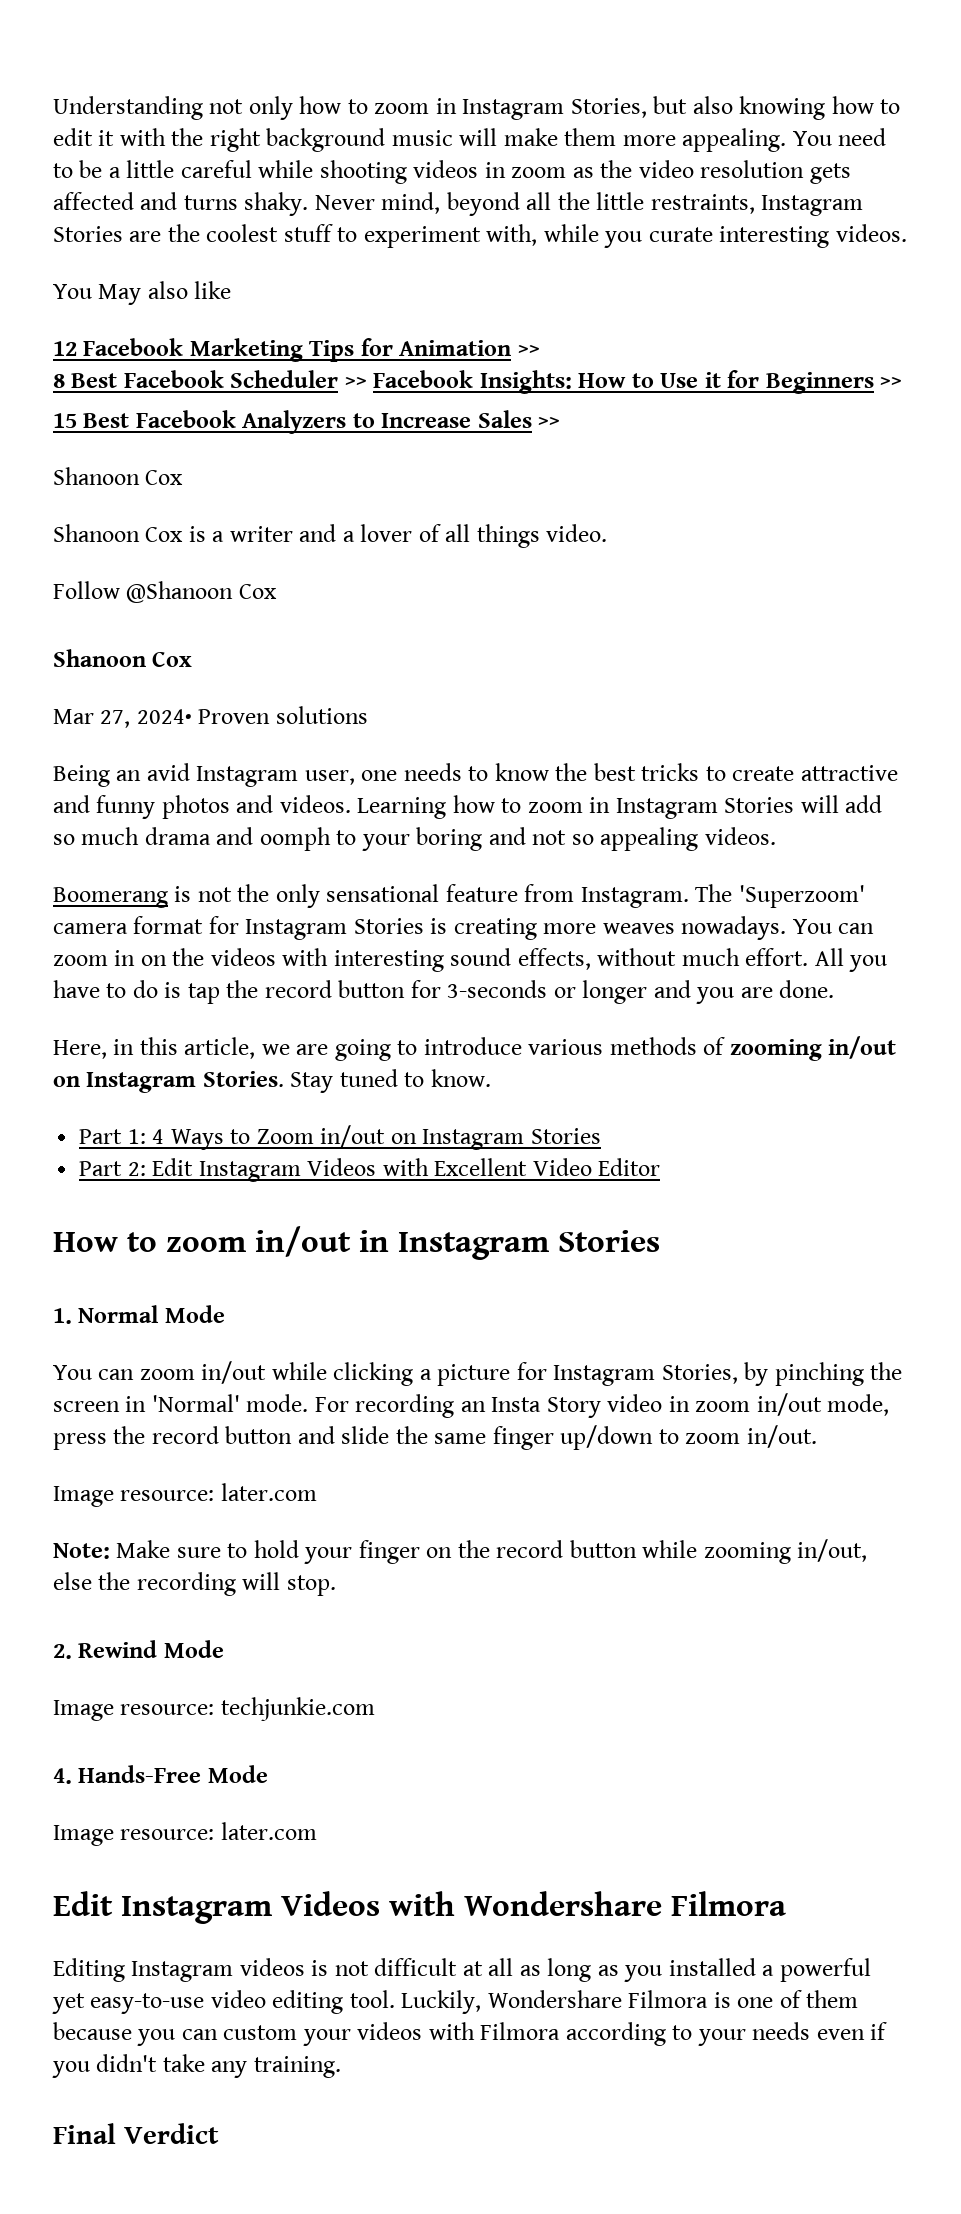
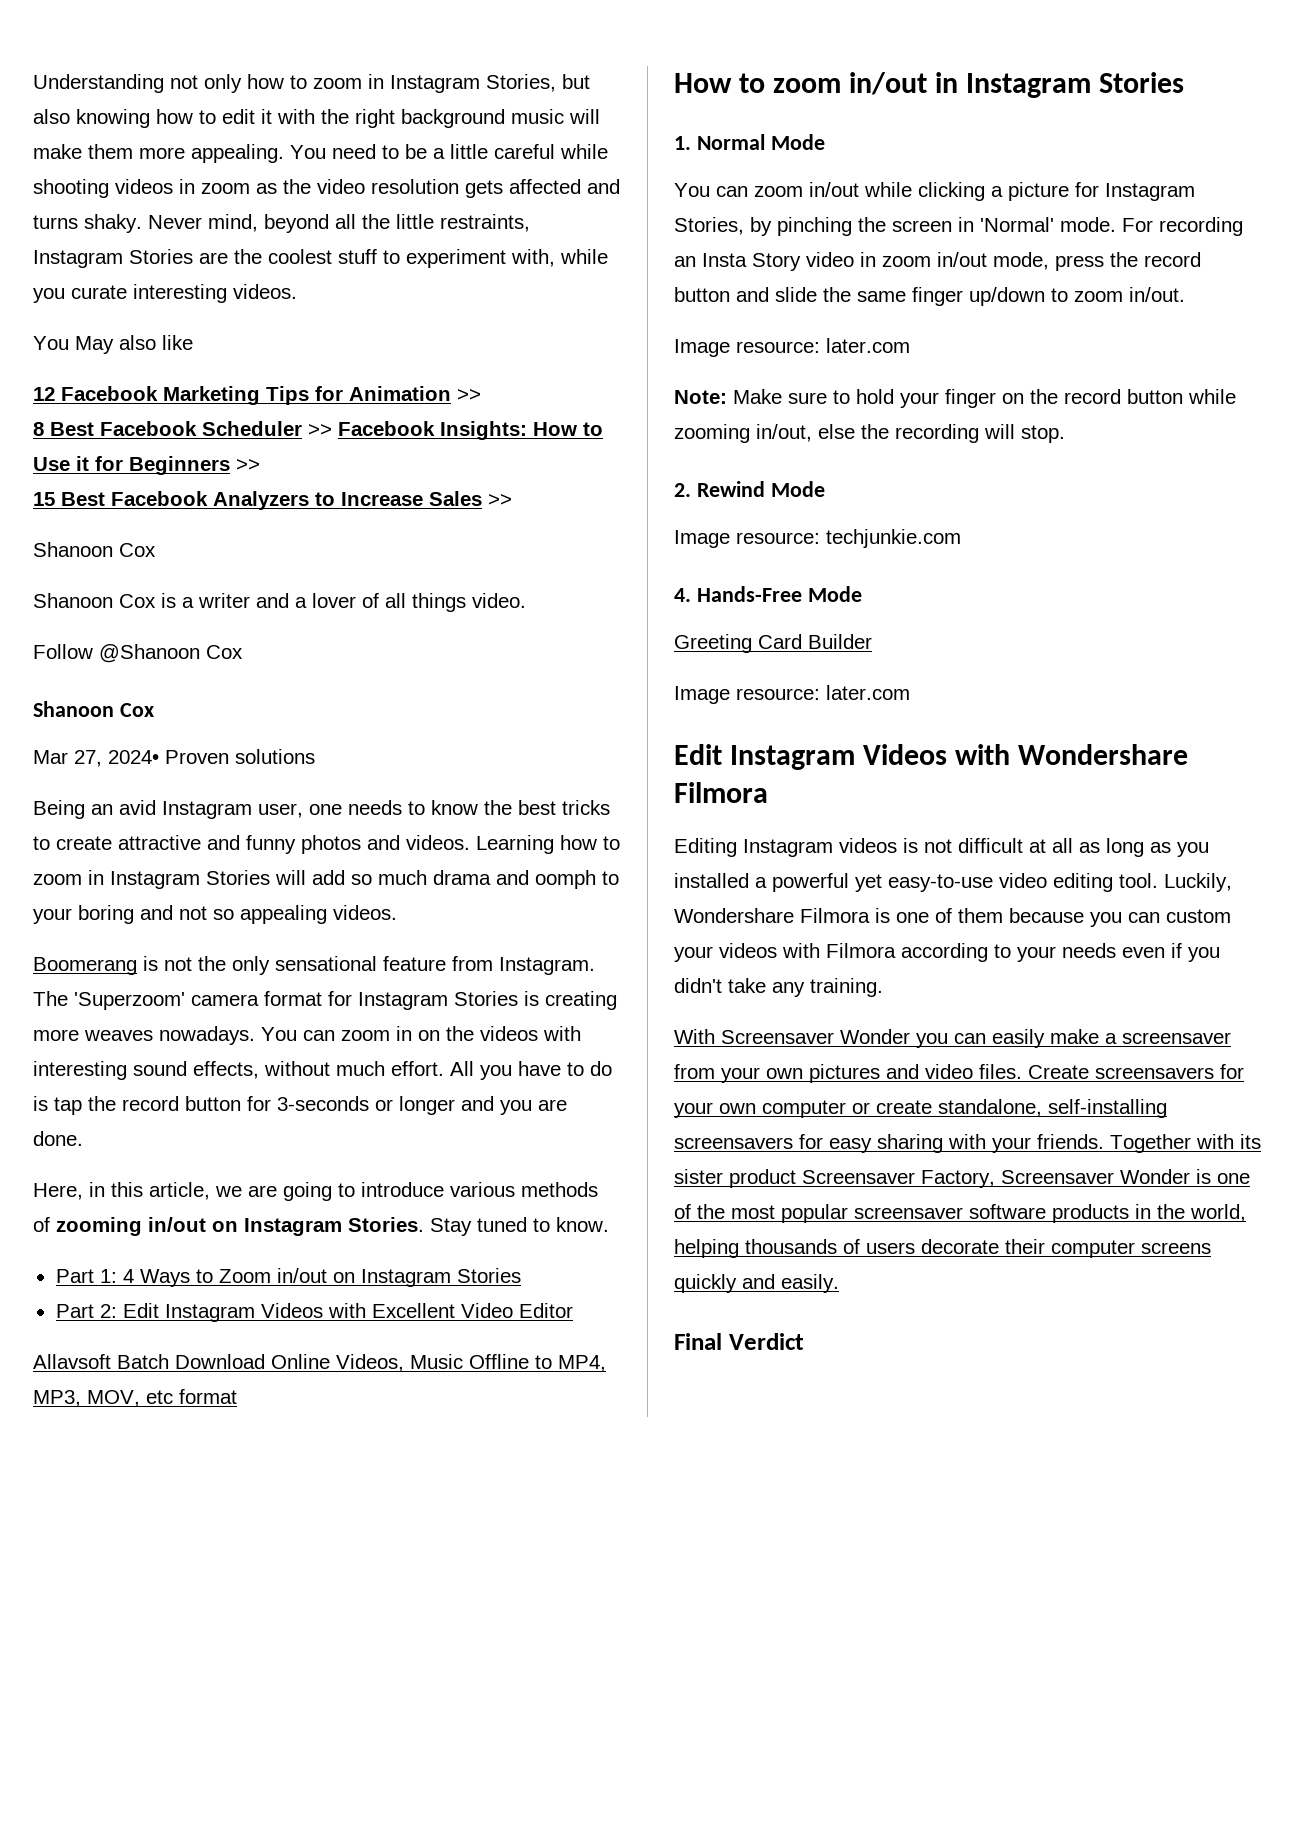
(661, 1167) none -> [33,1354,606,1372] [33,1389,237,1407] // Allavsoft Batch Download Online Videos, Music Offline to MP4, MP3, MOV, etc format
(268, 1774) none -> [674,634,872,653] // Greeting Card Builder
(341, 2067) none -> [674,1029,1231,1048] [674,1064,1244,1083] [674,1099,1167,1118] [674,1134,1261,1153] [674,1169,1250,1188] [674,1204,1246,1223] [674,1239,1211,1258] [674,1274,839,1293] // With Screensaver Wonder you can easily make a screensaver from your own pictures and video files. Create screensavers for your own computer or create standalone, self-installing screensavers for easy sharing with your friends. Together with its sister product Screensaver Factory, Screensaver Wonder is one of the most popular screensaver software products in the world, helping thousands of users decorate their computer screens quickly and easily.

